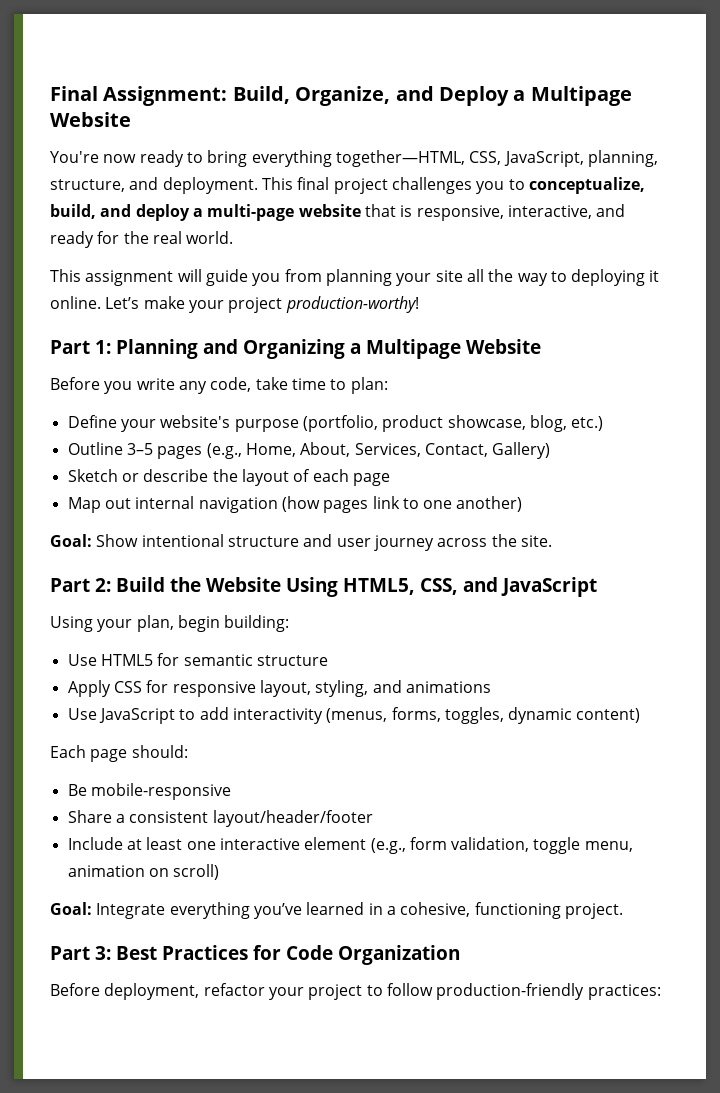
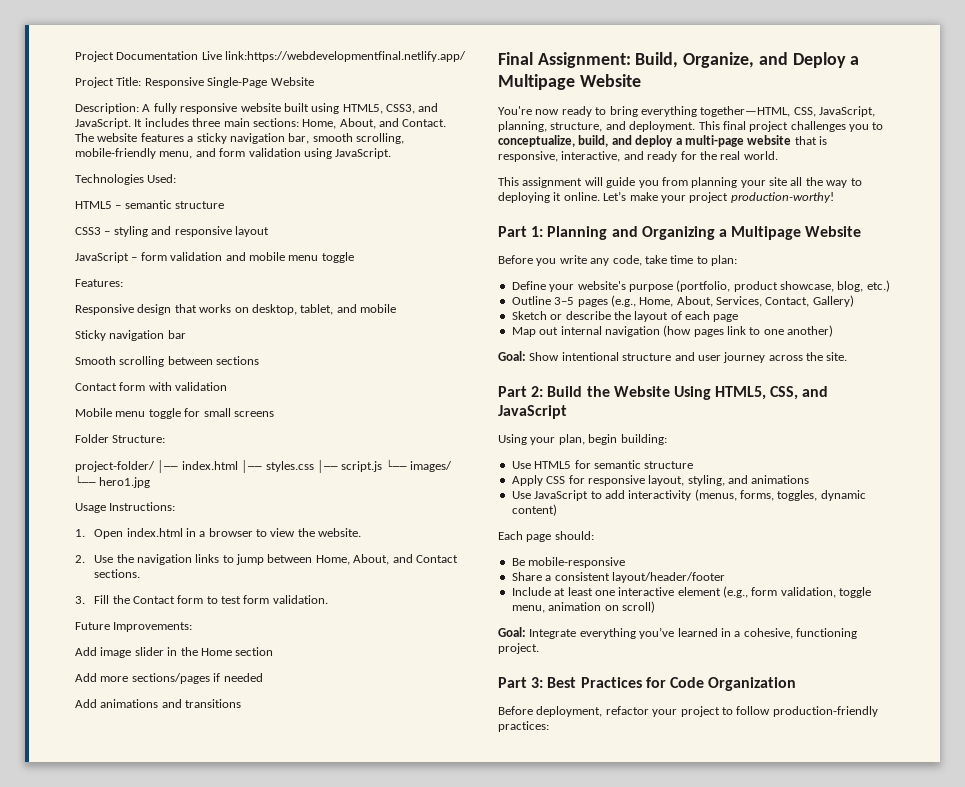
(50, 93) none -> [75,51,467,62] [75,77,314,88] [75,103,439,114] [75,118,447,129] [75,133,404,144] [75,148,392,159] [75,174,177,185] [75,200,225,209] [75,226,269,237] [75,252,354,263] [75,279,123,287] [75,304,396,315] [75,330,186,341] [75,356,260,367] [75,382,228,391] [75,408,274,419] [75,434,166,443] [75,459,452,473] [75,475,151,488] [75,502,176,513] [75,528,362,539] [75,554,458,565] [94,569,141,578] [75,595,328,604] [75,622,193,632] [75,647,274,658] [75,673,263,684] [75,699,242,708] Project Documentation Live link:https://webdevelopmentfinal.netlify.app/ // Project Title: Responsive Single-Page Website // Description: A fully responsive website built using HTML5, CSS3, and JavaScript. It includes three main sections: Home, About, and Contact. The website features a sticky navigation bar, smooth scrolling, mobile-friendly menu, and form validation using JavaScript. // Technologies Used: // HTML5 – semantic structure // CSS3 – styling and responsive layout // JavaScript – form validation and mobile menu toggle // Features: // Responsive design that works on desktop, tablet, and mobile // Sticky navigation bar // Smooth scrolling between sections // Contact form with validation // Mobile menu toggle for small screens // Folder Structure: // project-folder/ │── index.html │── styles.css │── script.js └── images/ └── hero1.jpg // Usage Instructions: // 1. Open index.html in a browser to view the website. // 2. Use the navigation links to jump between Home, About, and Contact sections. // 3. Fill the Contact form to test form validation. // Future Improvements: // Add image slider in the Home section // Add more sections/pages if needed // Add animations and transitions //

